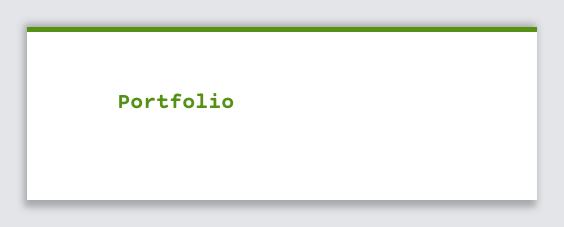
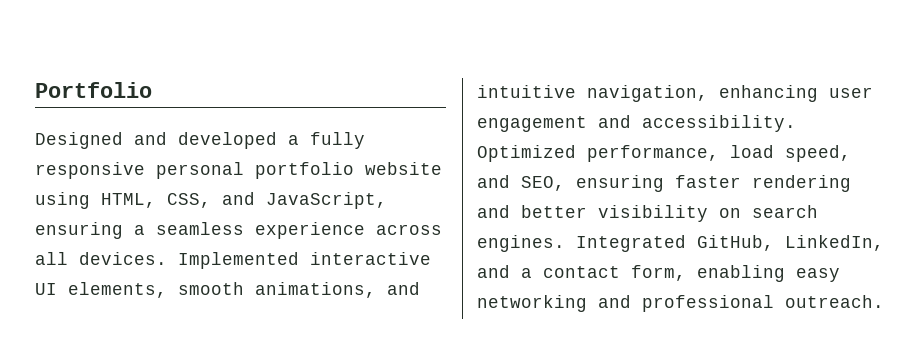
(234, 101) none -> [35,132,365,149] [35,162,442,179] [35,192,387,209] [35,222,442,239] [35,252,431,269] [35,282,420,298] [477,85,873,102] [477,115,796,132] [477,145,851,162] [477,175,851,192] [477,205,818,222] [477,235,884,252] [477,265,840,282] [477,295,884,312] // Designed and developed a fully responsive personal portfolio website using HTML, CSS, and JavaScript, ensuring a seamless experience across all devices. Implemented interactive UI elements, smooth animations, and intuitive navigation, enhancing user engagement and accessibility. Optimized performance, load speed, and SEO, ensuring faster rendering and better visibility on search engines. Integrated GitHub, LinkedIn, and a contact form, enabling easy networking and professional outreach.

